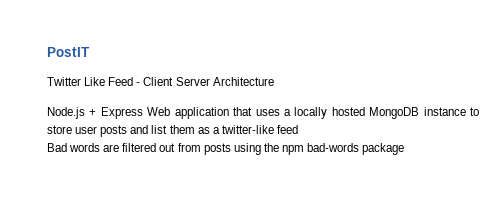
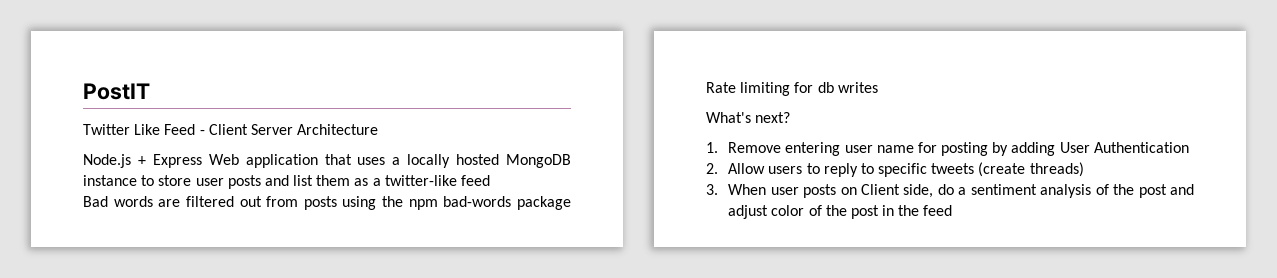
(405, 149) none -> [706,82,878,96] [706,112,791,123] [706,142,1189,156] [706,162,1084,177] [706,184,1194,198] [728,205,953,219] Rate limiting for db writes // What's next? // 1. Remove entering user name for posting by adding User Authentication // 2. Allow users to reply to specific tweets (create threads) // 3. When user posts on Client side, do a sentiment analysis of the post and adjust color of the post in the feed

